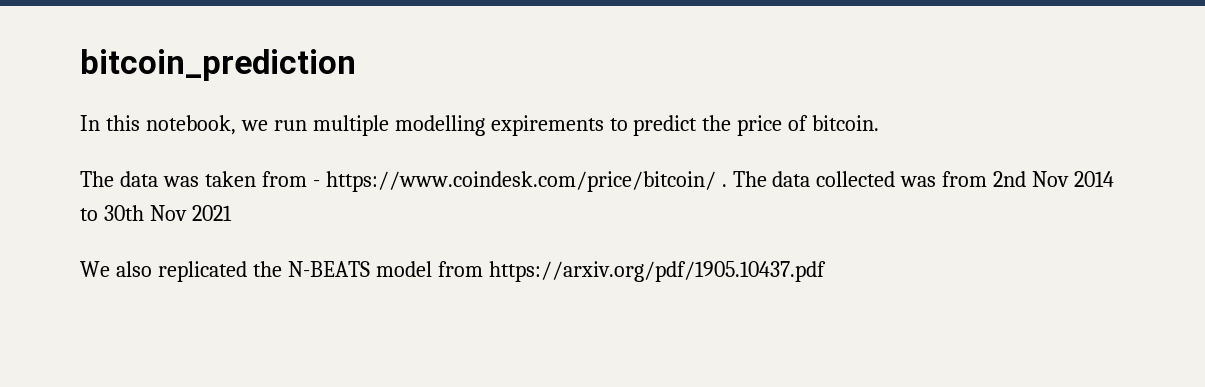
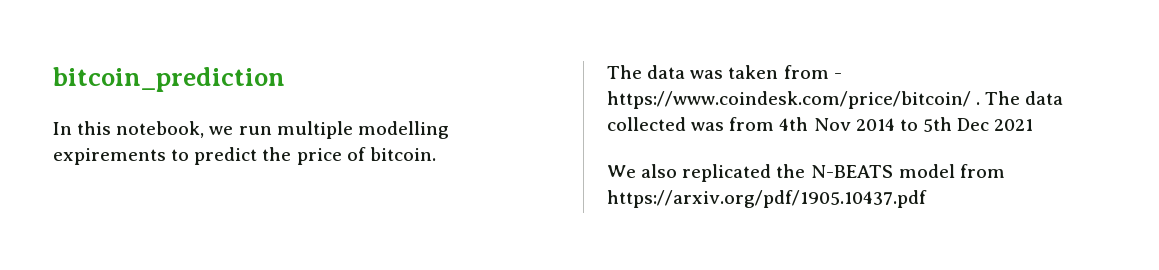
[993,171,1027,187] 2nd -> [779,117,809,131] 4th
[103,205,187,221] 30th Nov -> [922,117,990,132] 5th Dec

